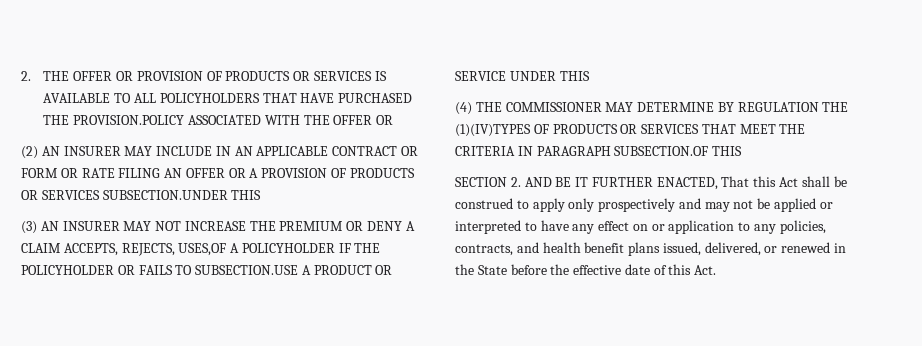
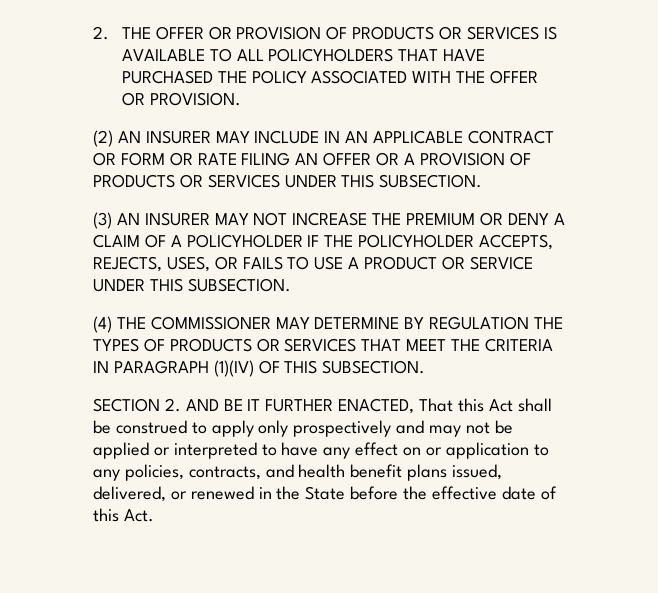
[73,115,185,125] PROVISION.POLICY -> [251,70,307,84] POLICY
(394, 120) none -> [149,92,241,106] PROVISION.
[102,190,262,200] SUBSECTION.UNDER THIS -> [284,174,483,188] UNDER THIS SUBSECTION.
[63,243,227,256] ACCEPTS, REJECTS, USES,OF -> [144,234,166,248] OF
(114, 270) none -> [479,234,554,250] [93,256,210,272] ACCEPTS, REJECTS, USES,
[195,265,299,275] SUBSECTION.USE -> [314,256,344,270] USE
(590, 76) none -> [187,278,291,292] SUBSECTION.
[455,124,531,137] (1)(IV)TYPES -> [93,338,139,352] TYPES
[614,146,743,156] SUBSECTION.OF THIS -> [213,360,426,377] (1)(IV) OF THIS SUBSECTION.

